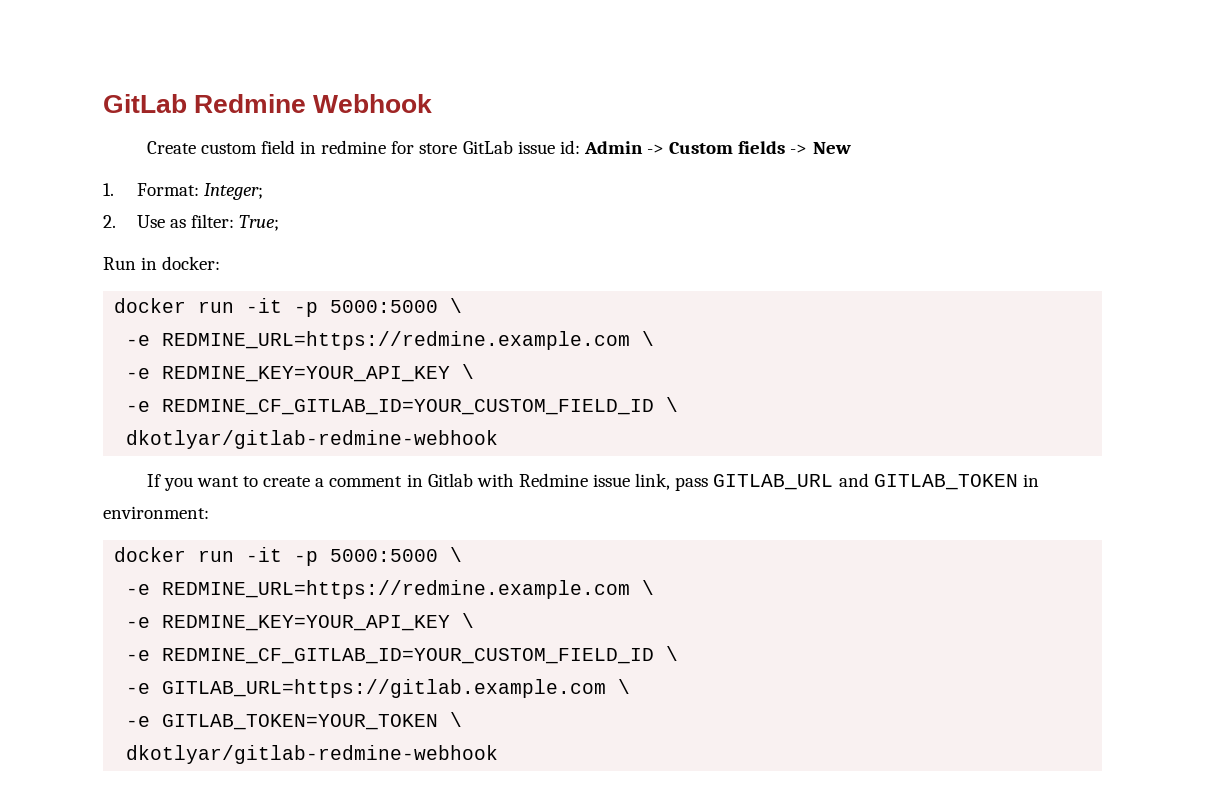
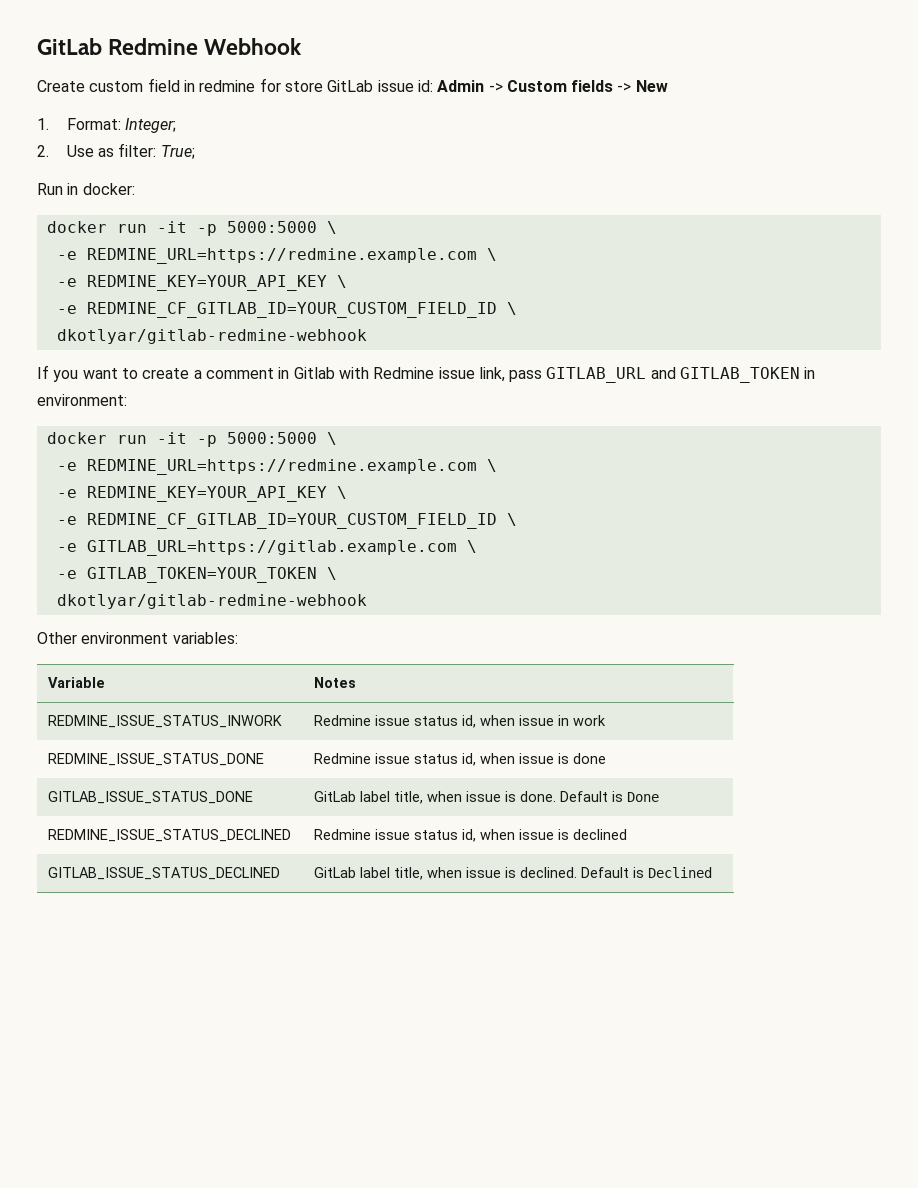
(499, 754) none -> [37,632,238,644] [48,677,106,688] [314,677,357,688] [48,715,283,728] [314,715,607,728] [48,753,265,766] [314,753,607,766] [48,791,254,804] [314,791,660,804] [48,829,292,842] [314,829,628,842] [48,867,281,880] [314,867,713,880] // Other environment variables: // Variable | Notes // REDMINE_ISSUE_STATUS_INWORK | Redmine issue status id, when issue in work // REDMINE_ISSUE_STATUS_DONE | Redmine issue status id, when issue is done // GITLAB_ISSUE_STATUS_DONE | GitLab label title, when issue is done. Default is Done // REDMINE_ISSUE_STATUS_DECLINED | Redmine issue status id, when issue is declined // GITLAB_ISSUE_STATUS_DECLINED | GitLab label title, when issue is declined. Default is Declined

